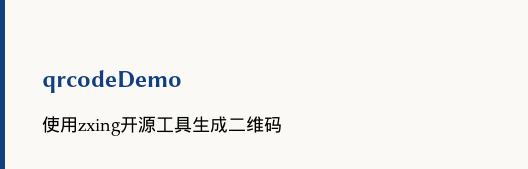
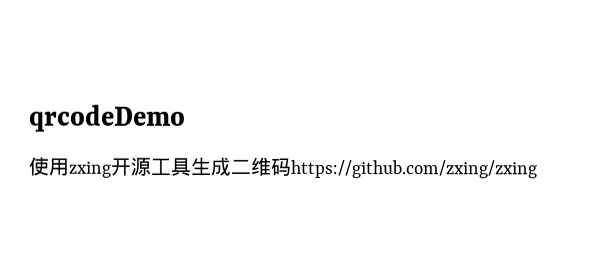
(282, 125) none -> [290,159,537,179] https://github.com/zxing/zxing

